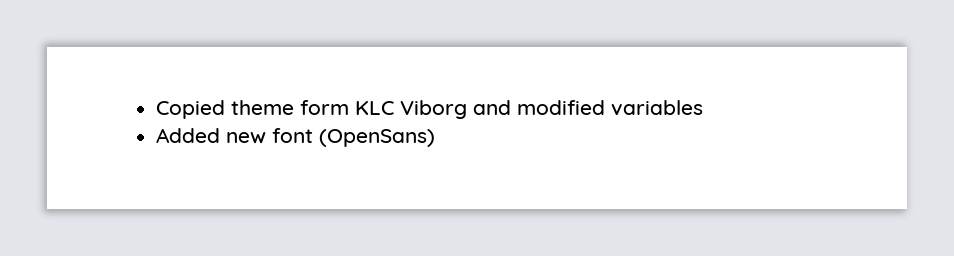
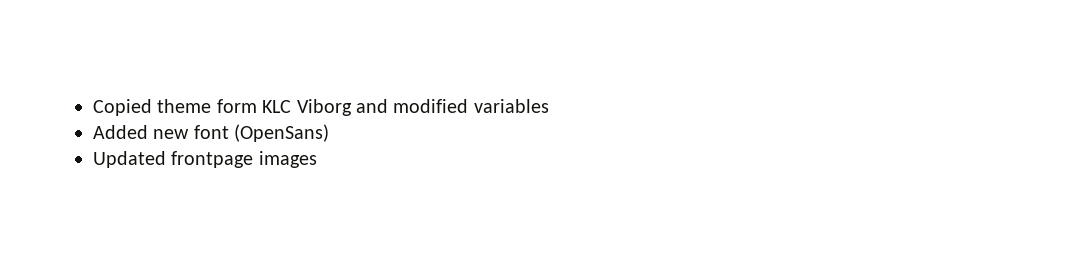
(436, 138) none -> [93,151,317,168] // Updated frontpage images

